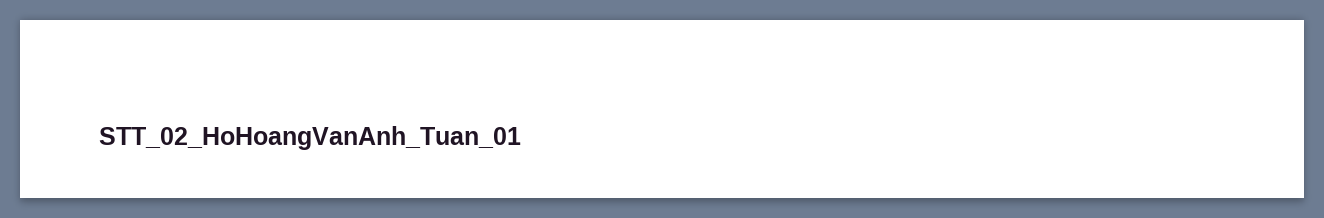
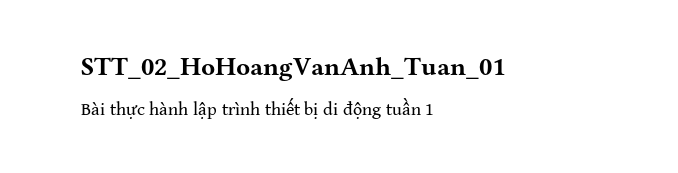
(521, 138) none -> [81,97,435,119] // Bài thực hành lập trình thiết bị di động tuần 1

